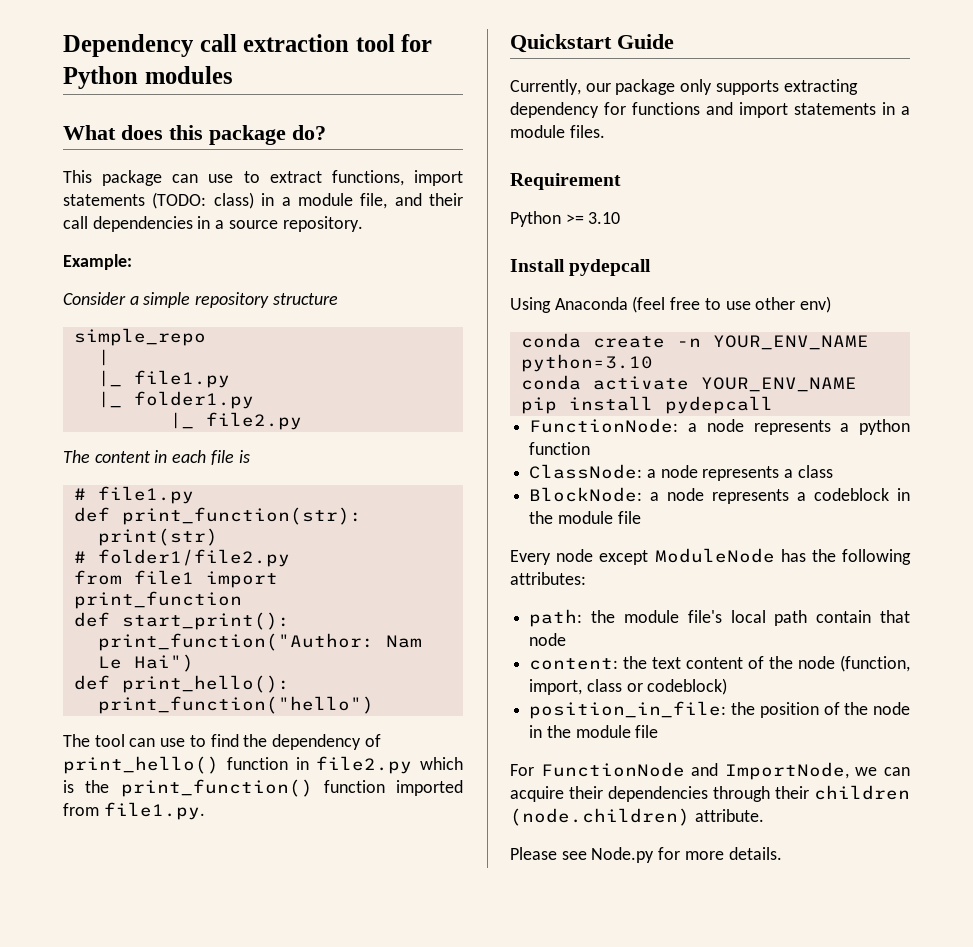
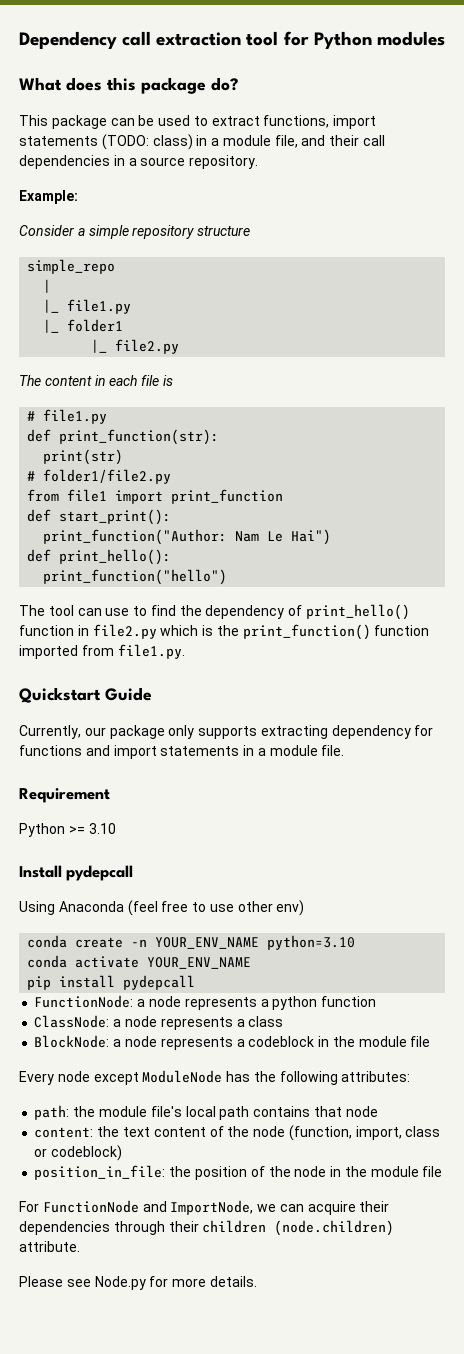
[208,174,234,183] use -> [138,115,191,126] be used
[133,391,254,409] folder1.py -> [67,319,124,332] folder1
[569,125,605,138] files. -> [321,745,345,756] file.
[816,610,872,623] contain -> [253,1106,311,1117] contains

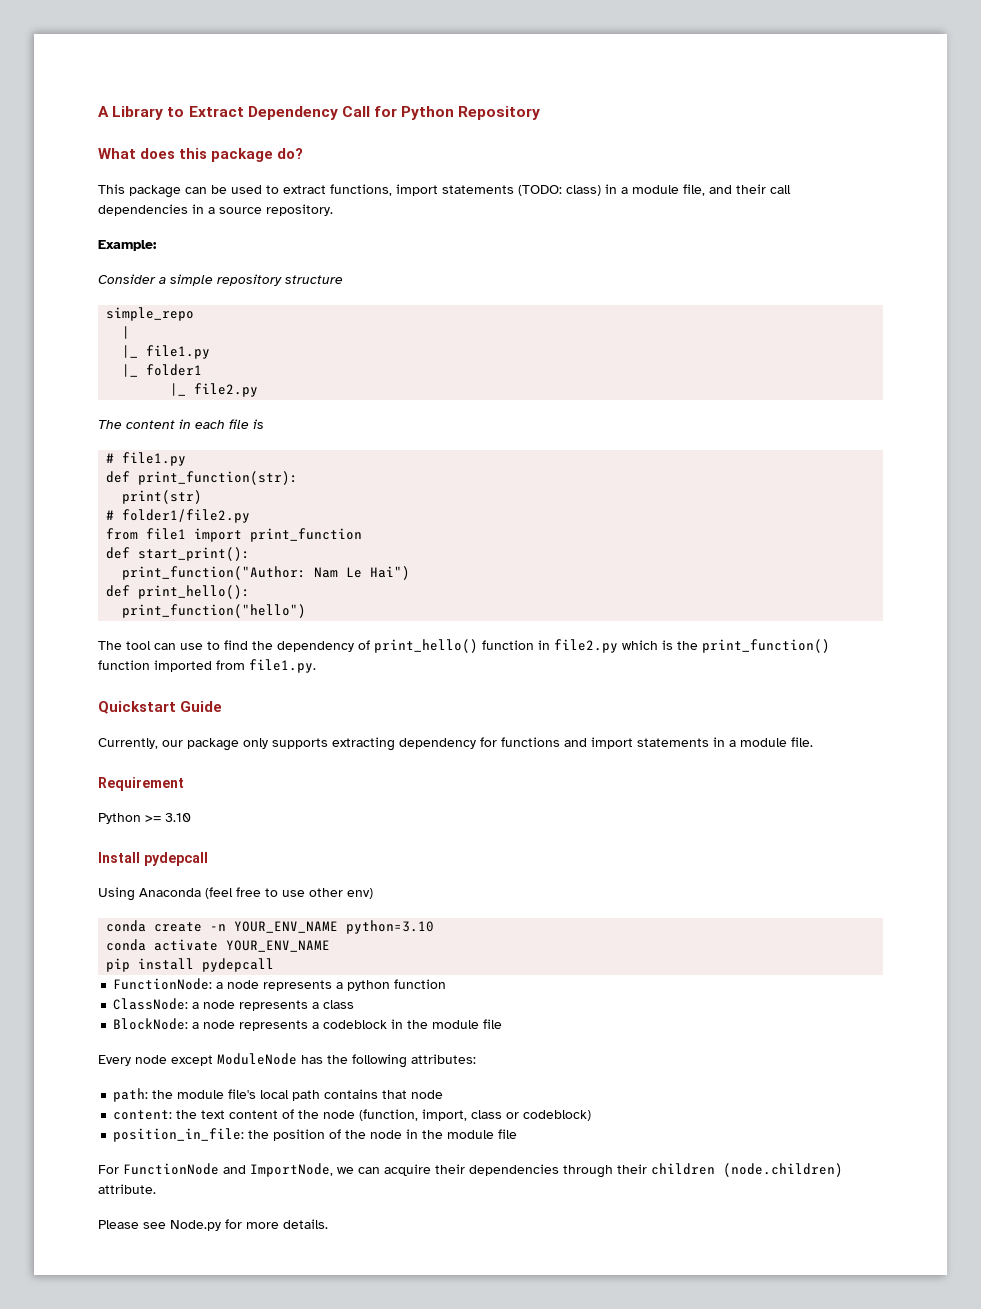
[19,31,279,49] Dependency call extraction tool -> [98,106,370,120] A Library to Extract Dependency Call
[376,31,445,46] modules -> [458,106,541,120] Repository

